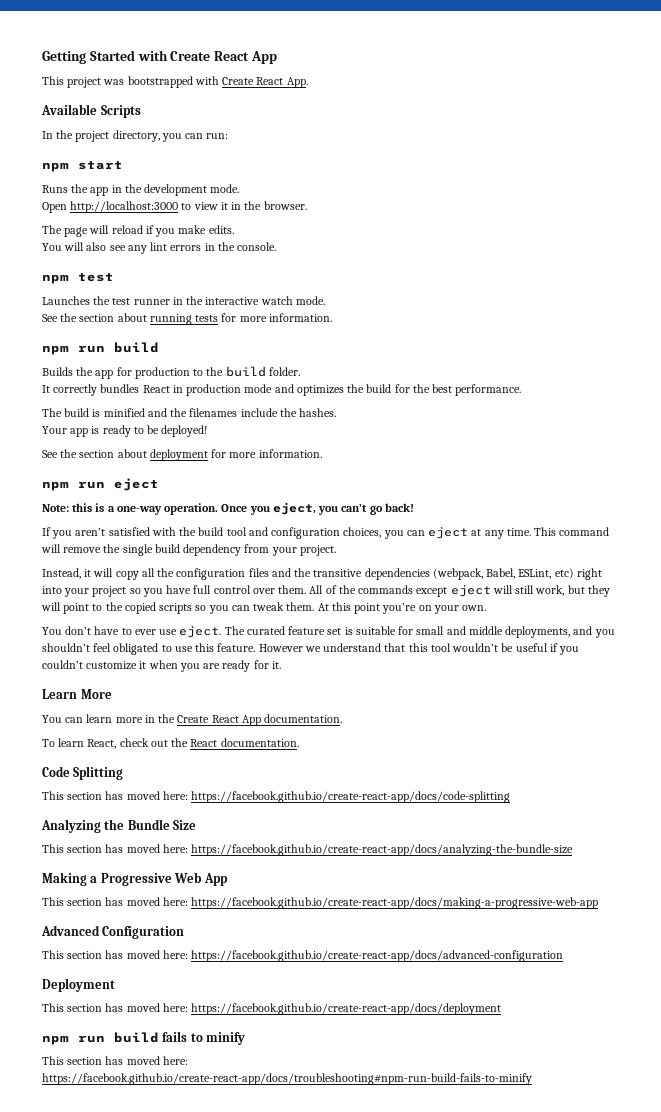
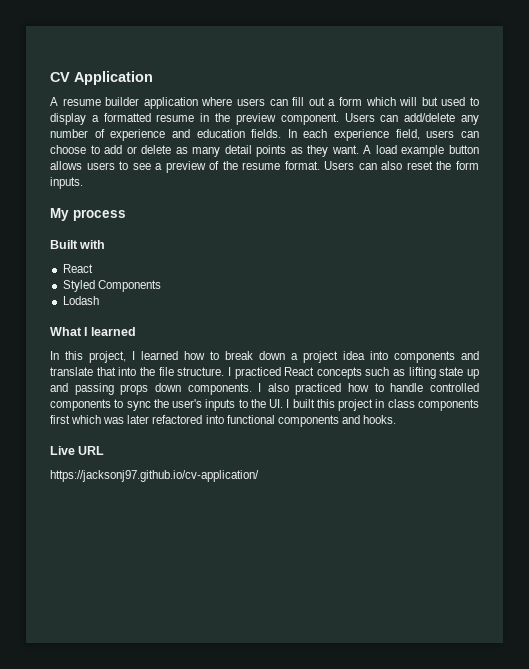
[42,50,277,64] [42,76,308,88] [41,104,141,118] [42,130,229,142] [42,161,123,172] [42,184,240,196] [42,201,307,213] [42,225,234,237] [42,242,277,254] [42,273,114,284] [42,296,325,305] [42,313,332,325] [42,342,159,355] [42,366,300,379] [42,384,522,396] [42,408,337,417] [42,425,208,437] [42,449,322,461] [42,478,159,491] [42,502,414,515] [42,527,610,539] [41,544,336,556] [42,568,602,580] [42,585,610,597] [41,602,487,614] [42,626,615,638] [42,643,580,655] [42,660,281,672] [42,689,112,699] [42,714,343,726] [42,738,299,749] [42,766,124,780] [42,791,511,803] [41,819,197,833] [42,844,574,856] [42,872,228,886] [42,897,599,909] [41,925,185,939] [42,950,564,962] [42,978,115,992] [42,1003,502,1015] [42,1031,246,1045] [42,1056,188,1065] [42,1073,532,1085] Getting Started with Create React App // This project was bootstrapped with Create React App. // Available Scripts // In the project directory, you can run: // npm start // Runs the app in the development mode. // Open http://localhost:3000 to view it in the browser. // The page will reload if you make edits. // You will also see any lint errors in the console. // npm test // Launches the test runner in the interactive watch mode. // See the section about running tests for more information. // npm run build // Builds the app for production to the build folder. // It correctly bundles React in production mode and optimizes the build for the best performance. // The build is minified and the filenames include the hashes. // Your app is ready to be deployed! // See the section about deployment for more information. // npm run eject // Note: this is a one-way operation. Once you eject, you can’t go back! // If you aren’t satisfied with the build tool and configuration choices, you can eject at any time. This command will remove the single build dependency from your project. // Instead, it will copy all the configuration files and the transitive dependencies (webpack, Babel, ESLint, etc) right into your project so you have full control over them. All of the commands except eject will still work, but they will point to the copied scripts so you can tweak them. At this point you’re on your own. // You don’t have to ever use eject. The curated feature set is suitable for small and middle deployments, and you shouldn’t feel obligated to use this feature. However we understand that this tool wouldn’t be useful if you couldn’t customize it when you are ready for it. // Learn More // You can learn more in the Create React App documentation. // To learn React, check out the React documentation. // Code Splitting // This section has moved here: https://facebook.github.io/create-react-app/docs/code-splitting // Analyzing the Bundle Size // This section has moved here: https://facebook.github.io/create-react-app/docs/analyzing-the-bundle-size // Making a Progressive Web App // This section has moved here: https://facebook.github.io/create-react-app/docs/making-a-progressive-web-app // Advanced Configuration // This section has moved here: https://facebook.github.io/create-react-app/docs/advanced-configuration // Deployment // This section has moved here: https://facebook.github.io/create-react-app/docs/deployment // npm run build fails to minify // This section has moved here: https://facebook.github.io/create-react-app/docs/troubleshooting#npm-run-build-fails-to-minify -> [50,71,153,85] [50,97,480,109] [50,113,479,125] [50,129,479,141] [50,145,479,157] [50,161,479,173] [50,177,83,189] [50,208,126,221] [50,240,106,249] [62,264,93,273] [62,280,161,292] [62,296,99,305] [50,327,136,336] [50,351,479,363] [50,367,480,379] [50,383,479,395] [50,399,479,411] [50,415,396,427] [50,446,105,455] [50,470,259,482] CV Application // A resume builder application where users can fill out a form which will but used to display a formatted resume in the preview component. Users can add/delete any number of experience and education fields. In each experience field, users can choose to add or delete as many detail points as they want. A load example button allows users to see a preview of the resume format. Users can also reset the form inputs. // My process // Built with // React // Styled Components // Lodash // What I learned // In this project, I learned how to break down a project idea into components and translate that into the file structure. I practiced React concepts such as lifting state up and passing props down components. I also practiced how to handle controlled components to sync the user's inputs to the UI. I built this project in class components first which was later refactored into functional components and hooks. // Live URL // https://jacksonj97.github.io/cv-application/

